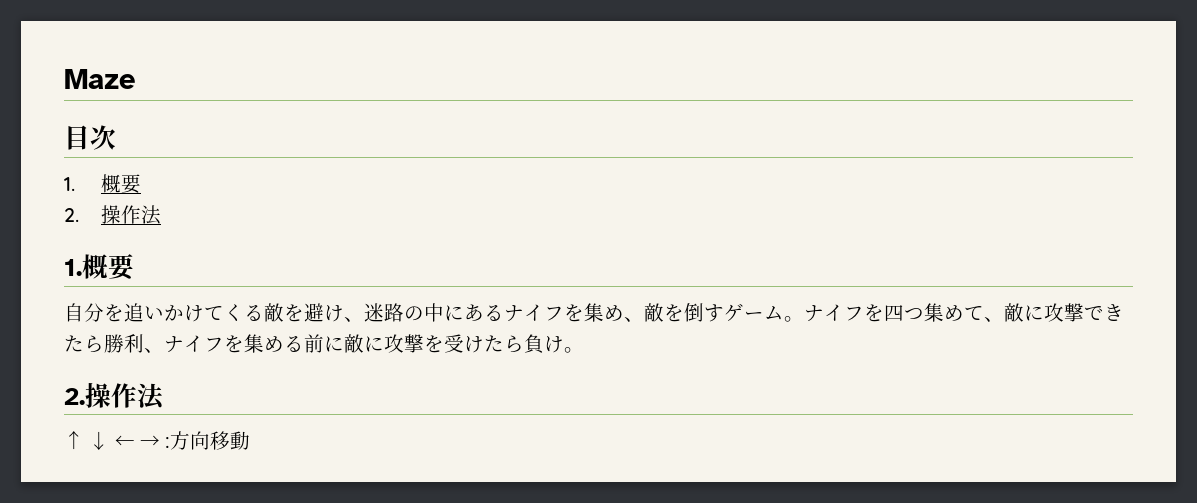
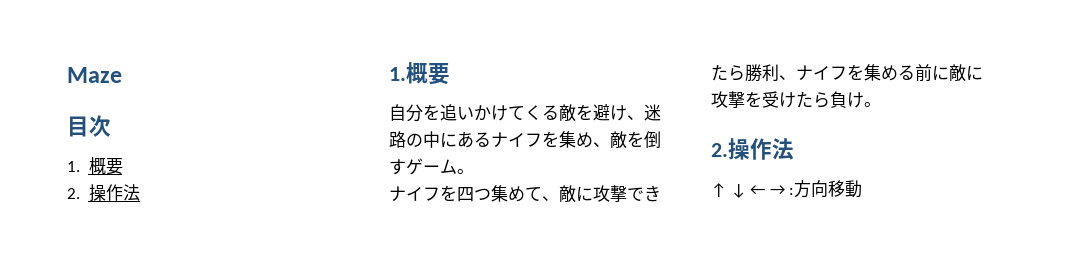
(804, 319) none -> (474, 171) //

